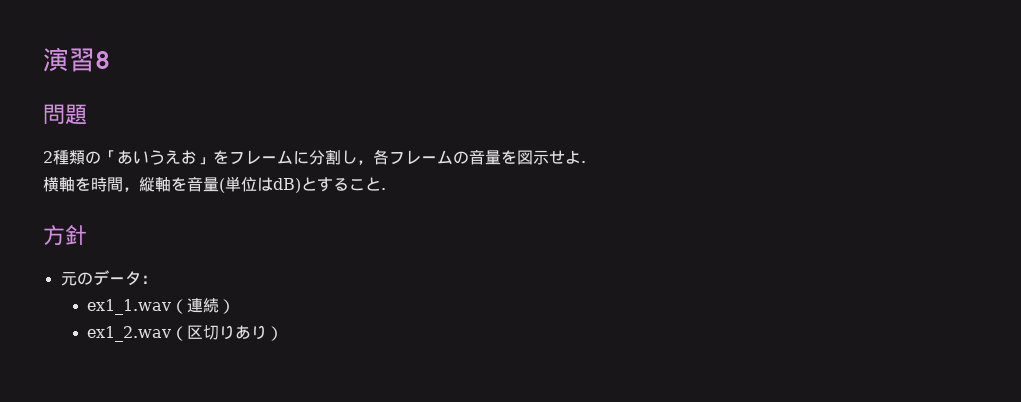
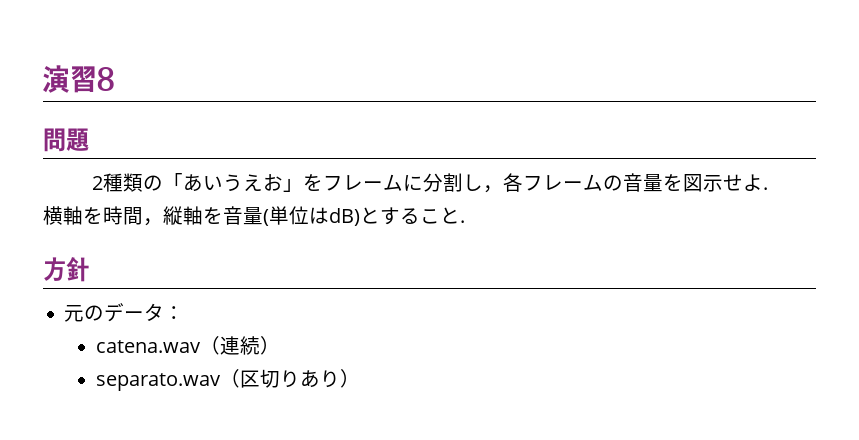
[87,299,172,315] ex1_1.wav -> [95,340,201,353] catena.wav
[87,326,172,342] ex1_2.wav -> [95,373,221,391] separato.wav

